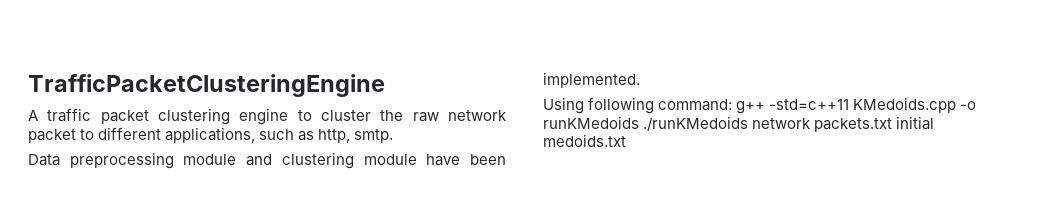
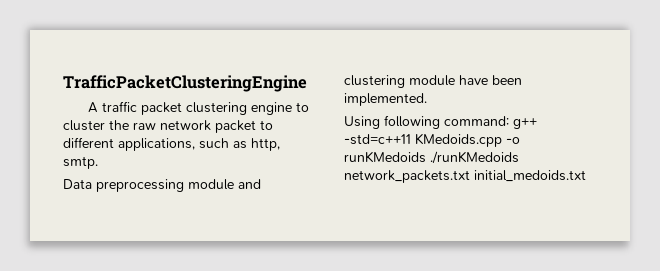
[752,116,935,132] [543,134,626,147] network packets.txt initial medoids.txt -> [344,170,586,183] network_packets.txt initial_medoids.txt

